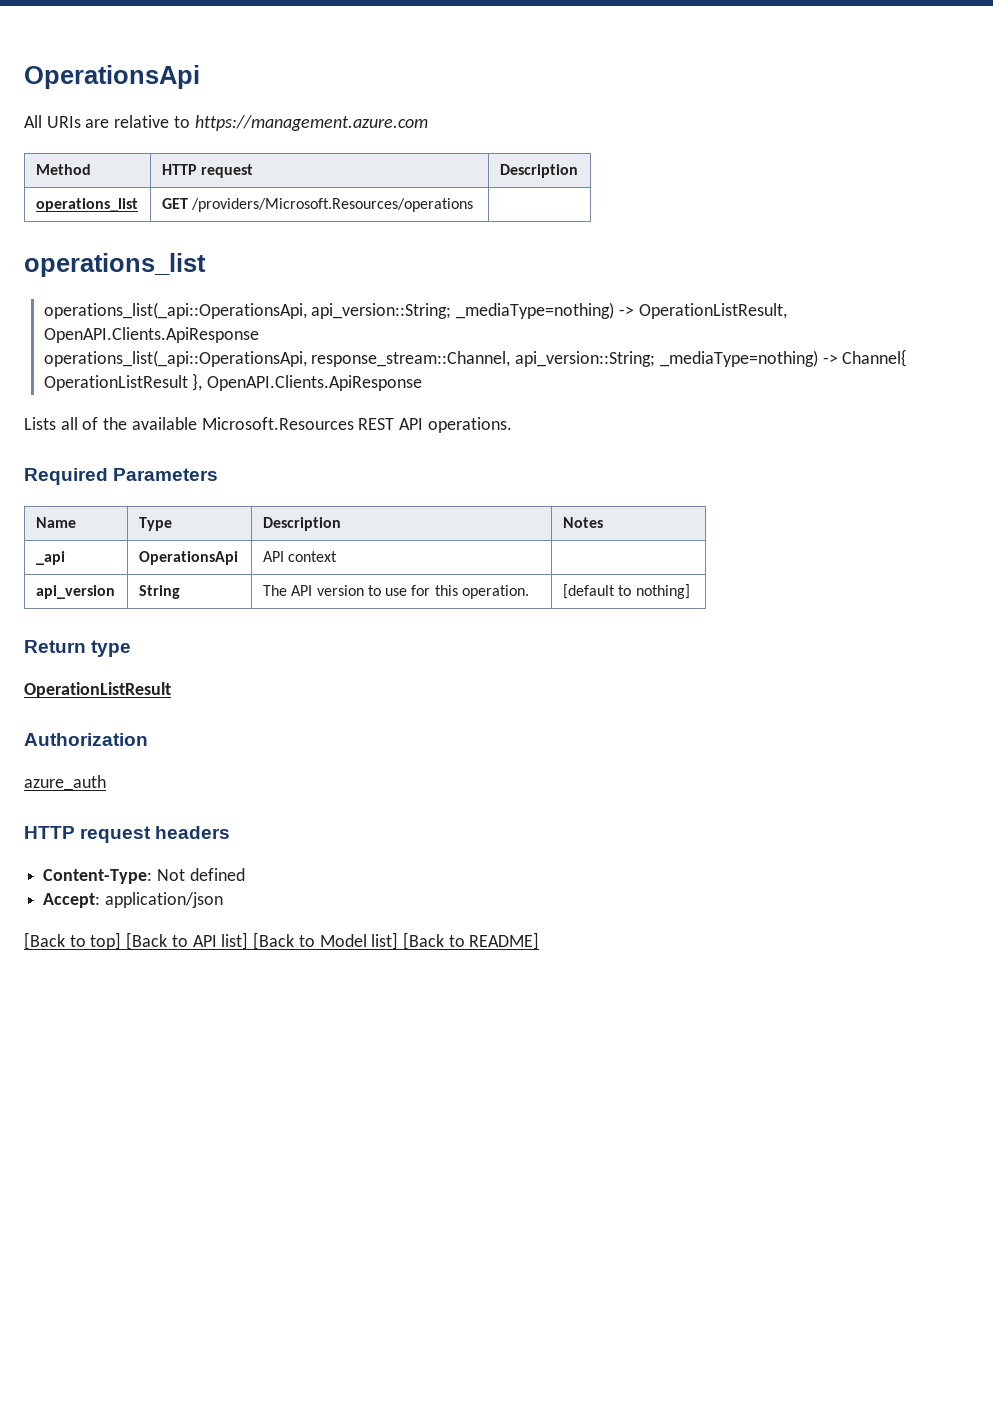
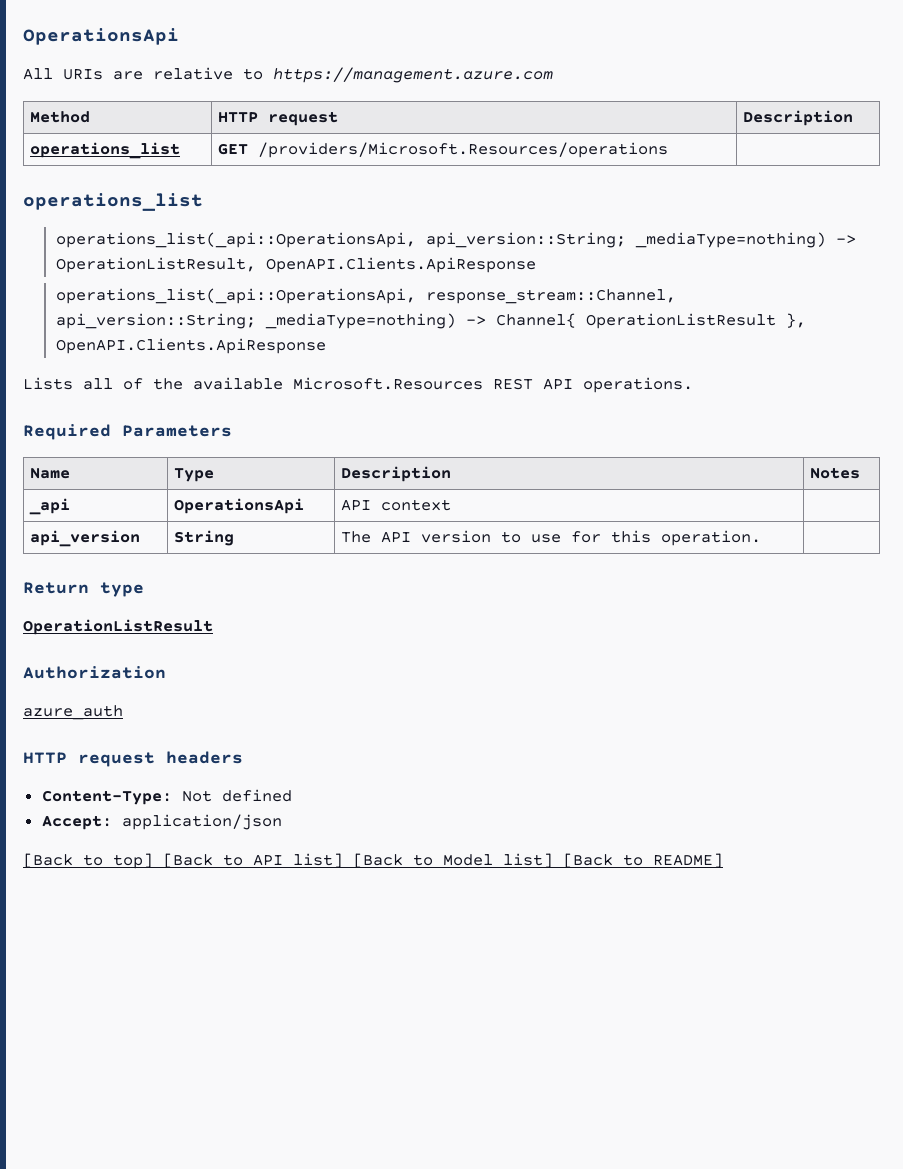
[562,584,690,599] [default to nothing] -> (762, 538) none

